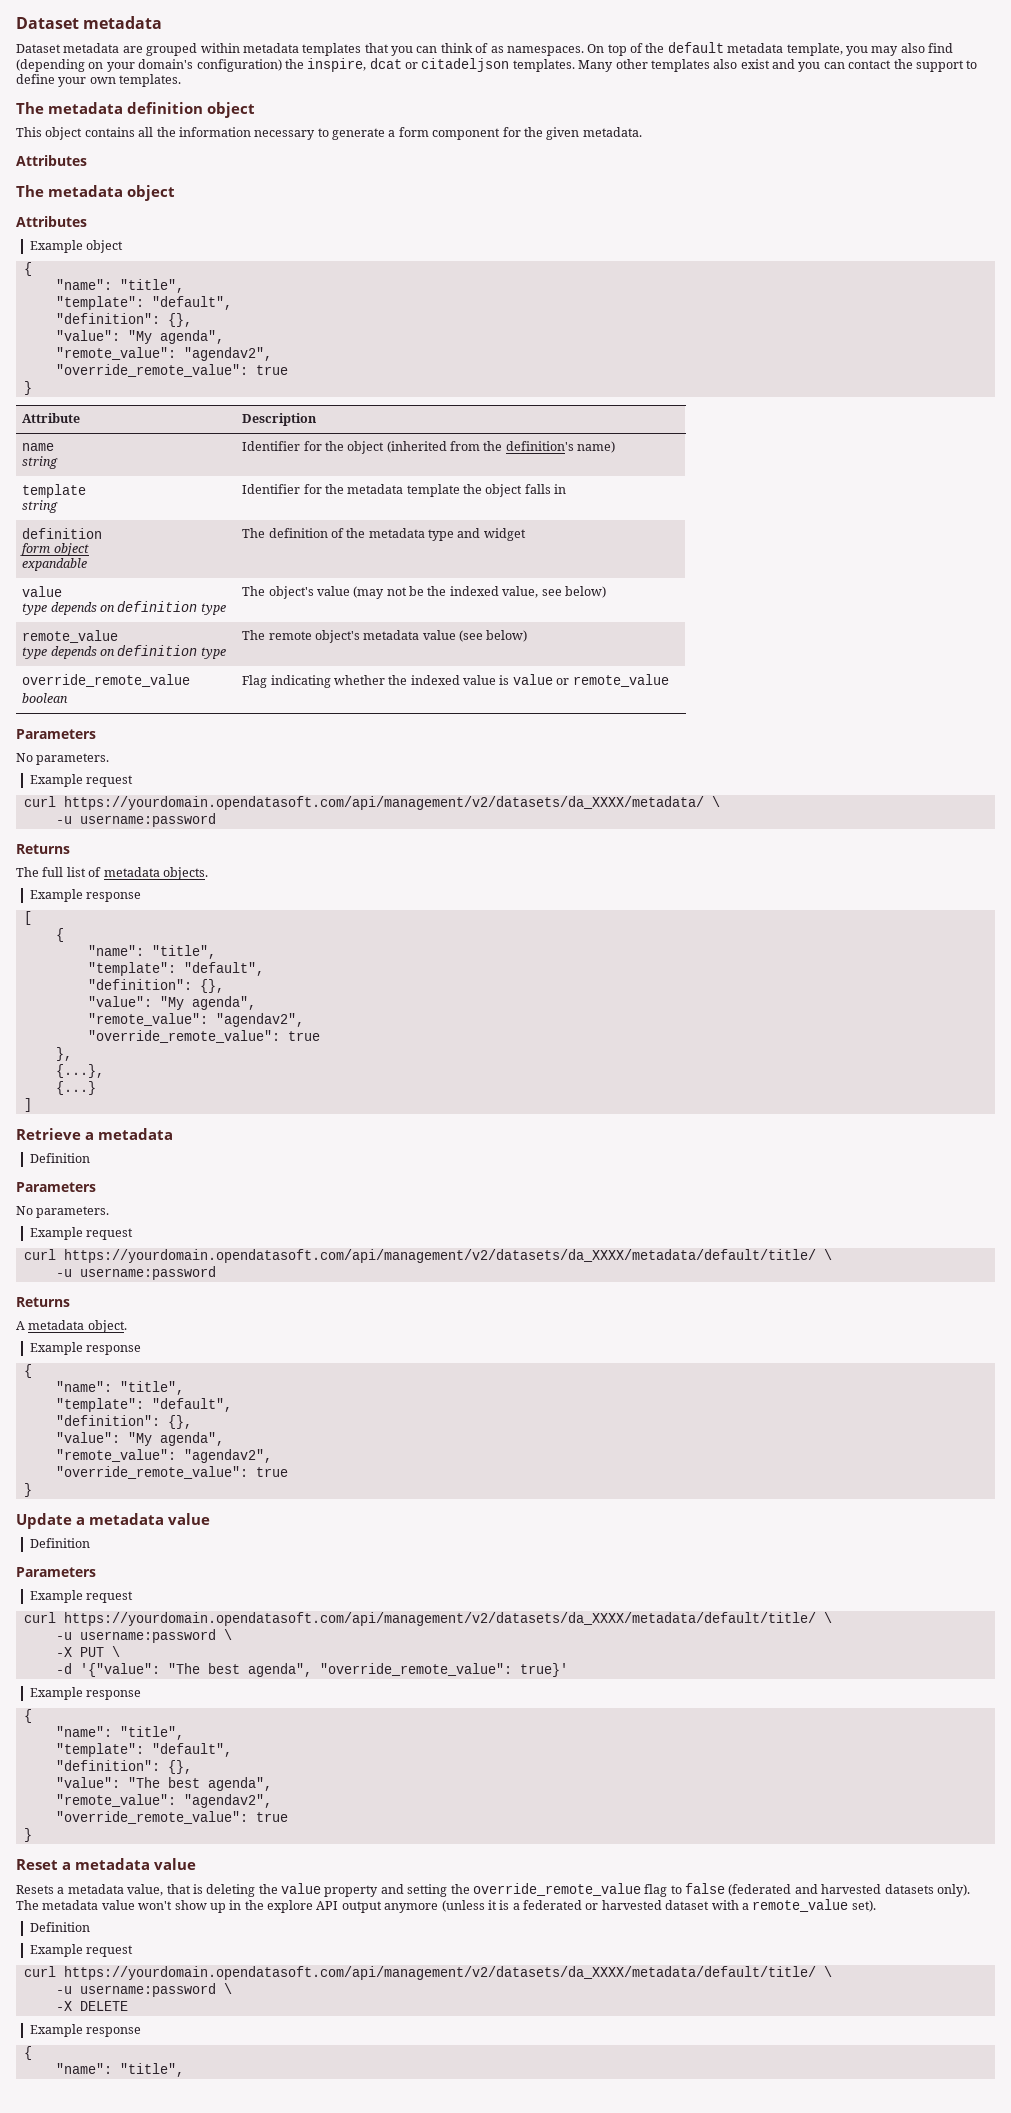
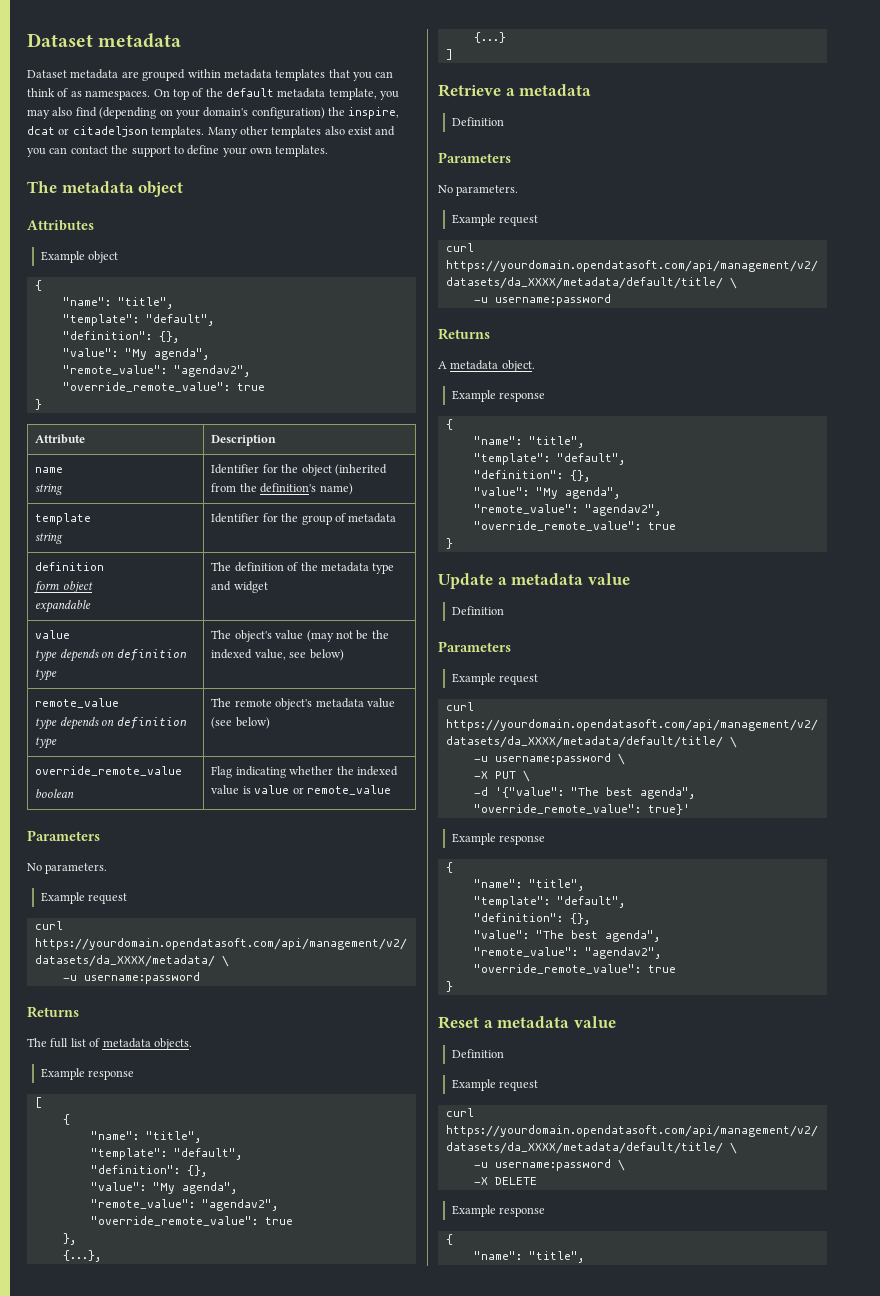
[16,102,256,118] [16,127,642,140] [16,155,87,166] // The metadata definition object // This object contains all the information necessary to generate a form component for the given metadata. // Attributes -> (329, 151) none
[347,484,567,497] metadata template the object falls in -> [301,513,397,525] group of metadata
[16,1883,970,1897] [16,1899,876,1913] // Resets a metadata value, that is deleting the value property and setting the override_remote_value flag to false (federated and harvested datasets only). The metadata value won't show up in the explore API output anymore (unless it is a federated or harvested dataset with a remote_value set). -> (616, 1022) none

